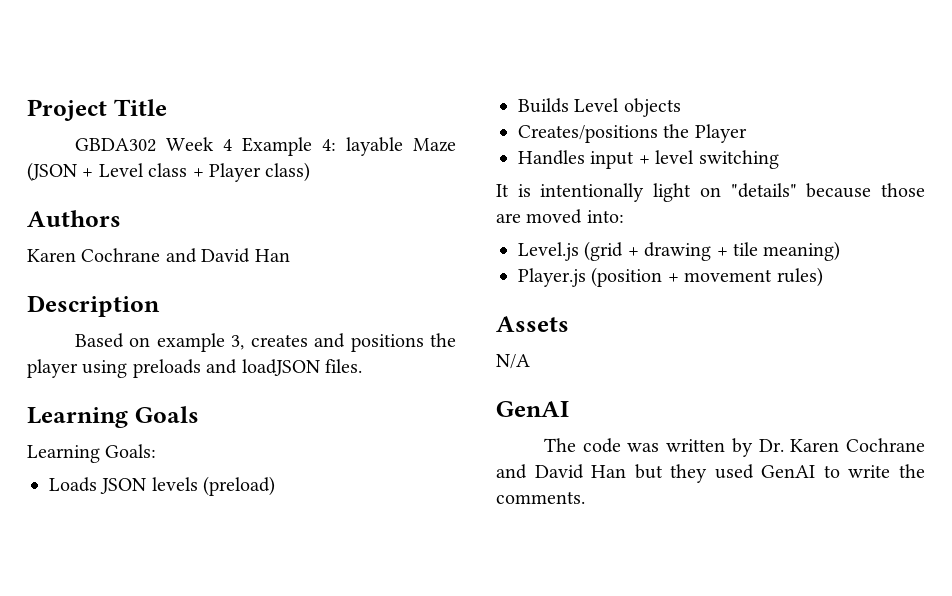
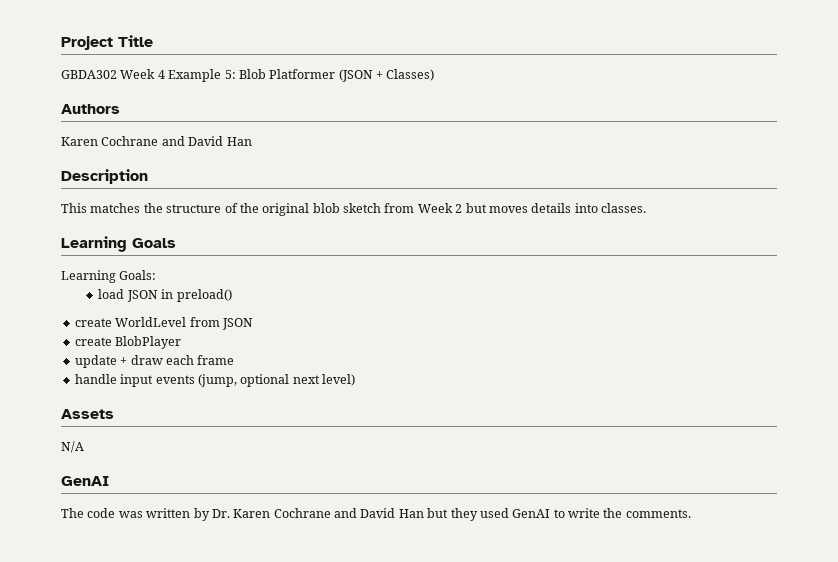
[321,137,457,156] [27,162,311,182] 4: layable Maze (JSON + Level class + Player class) -> [224,69,435,82] 5: Blob Platformer (JSON + Classes)
[74,333,456,352] [27,359,362,378] [27,406,199,428] [27,444,157,463] [49,476,276,496] [518,98,681,117] [518,124,747,143] [518,150,779,169] [496,183,925,202] [496,209,624,224] [518,241,841,261] [518,267,823,287] Based on example 3, creates and positions the player using preloads and loadJSON files. // Learning Goals // Learning Goals: // Loads JSON levels (preload) // Builds Level objects // Creates/positions the Player // Handles input + level switching // It is intentionally light on "details" because those are moved into: // Level.js (grid + drawing + tile meaning) // Player.js (position + movement rules) -> [61,203,646,216] [61,236,176,252] [61,270,157,283] [98,289,232,302] [74,317,253,330] [74,336,182,349] [74,355,235,368] [74,374,355,387] This matches the structure of the original blob sketch from Week 2 but moves details into classes. // Learning Goals // Learning Goals: // load JSON in preload() // create WorldLevel from JSON // create BlobPlayer // update + draw each frame // handle input events (jump, optional next level)

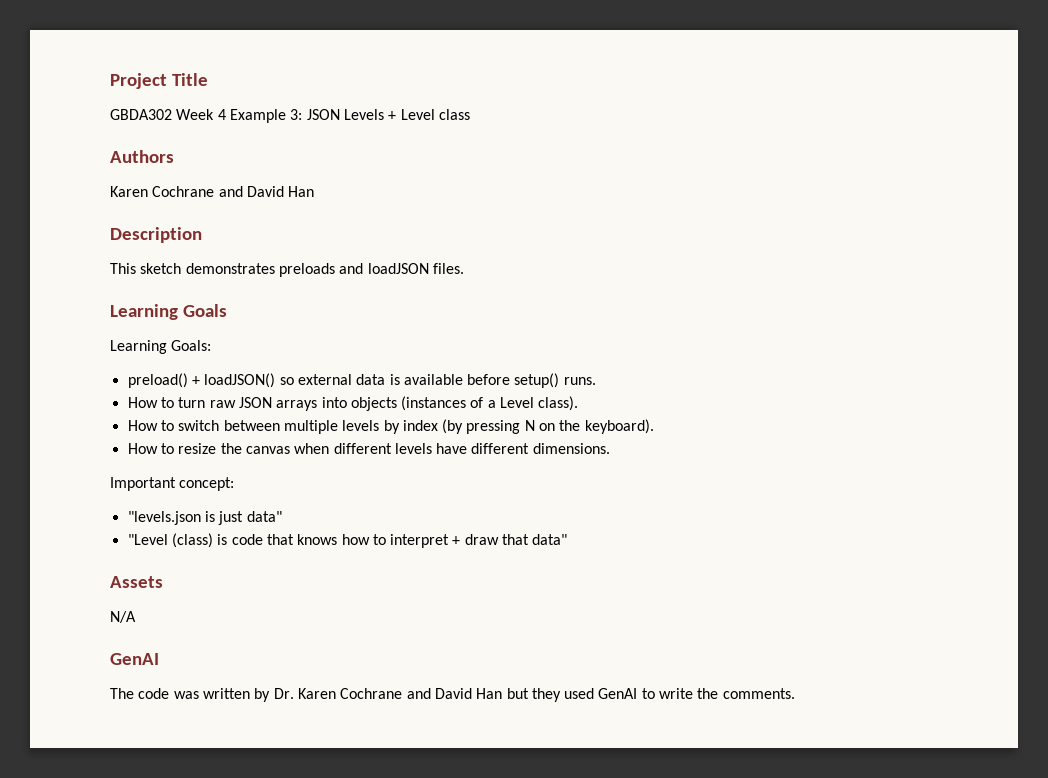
[224,69,435,82] 5: Blob Platformer (JSON + Classes) -> [290,109,470,120] 3: JSON Levels + Level class
[90,203,646,216] [61,236,176,252] [61,270,157,283] [98,289,232,302] [74,317,253,330] [74,336,182,349] [74,355,235,368] [74,374,355,387] matches the structure of the original blob sketch from Week 2 but moves details into classes. // Learning Goals // Learning Goals: // load JSON in preload() // create WorldLevel from JSON // create BlobPlayer // update + draw each frame // handle input events (jump, optional next level) -> [140,263,464,277] [110,304,227,320] [110,340,212,354] [127,373,596,388] [127,396,579,411] [127,419,654,434] [127,443,610,454] [110,477,235,491] [127,511,282,525] [127,533,568,548] sketch demonstrates preloads and loadJSON files. // Learning Goals // Learning Goals: // preload() + loadJSON() so external data is available before setup() runs. // How to turn raw JSON arrays into objects (instances of a Level class). // How to switch between multiple levels by index (by pressing N on the keyboard). // How to resize the canvas when different levels have different dimensions. // Important concept: // "levels.json is just data" // "Level (class) is code that knows how to interpret + draw that data"

